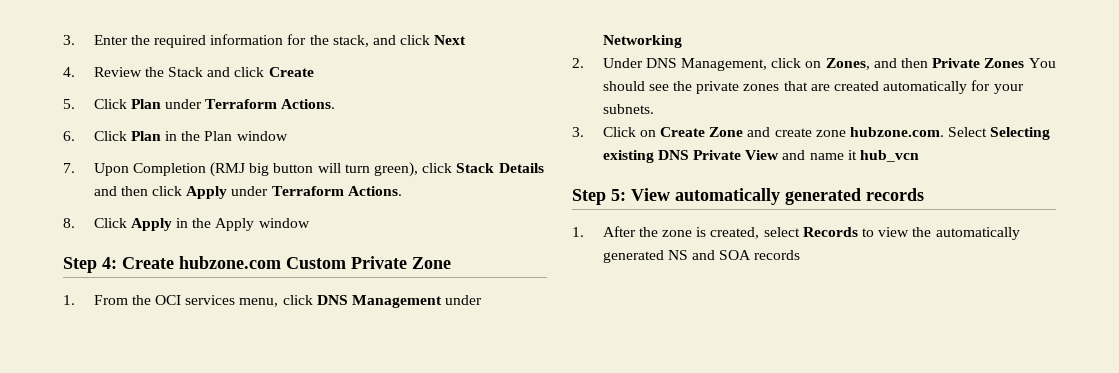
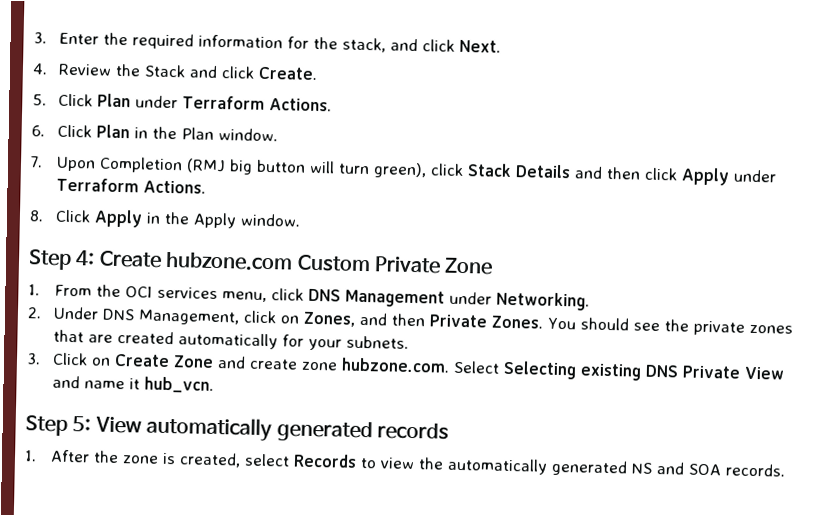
[434,35,467,45] Next -> [458,39,501,53] Next.
[268,67,314,77] Create -> [257,66,318,81] Create.
[236,131,288,141] window -> [217,127,278,142] window.
[258,218,310,228] window -> [239,213,301,227] window.
[602,35,682,48] Networking -> [495,291,590,311] Networking.
[984,58,1025,68] Zones -> [490,315,543,329] Zones.
[859,150,919,162] hub_vcn -> [143,376,214,393] hub_vcn.
[754,250,801,260] records -> [724,463,786,477] records.

